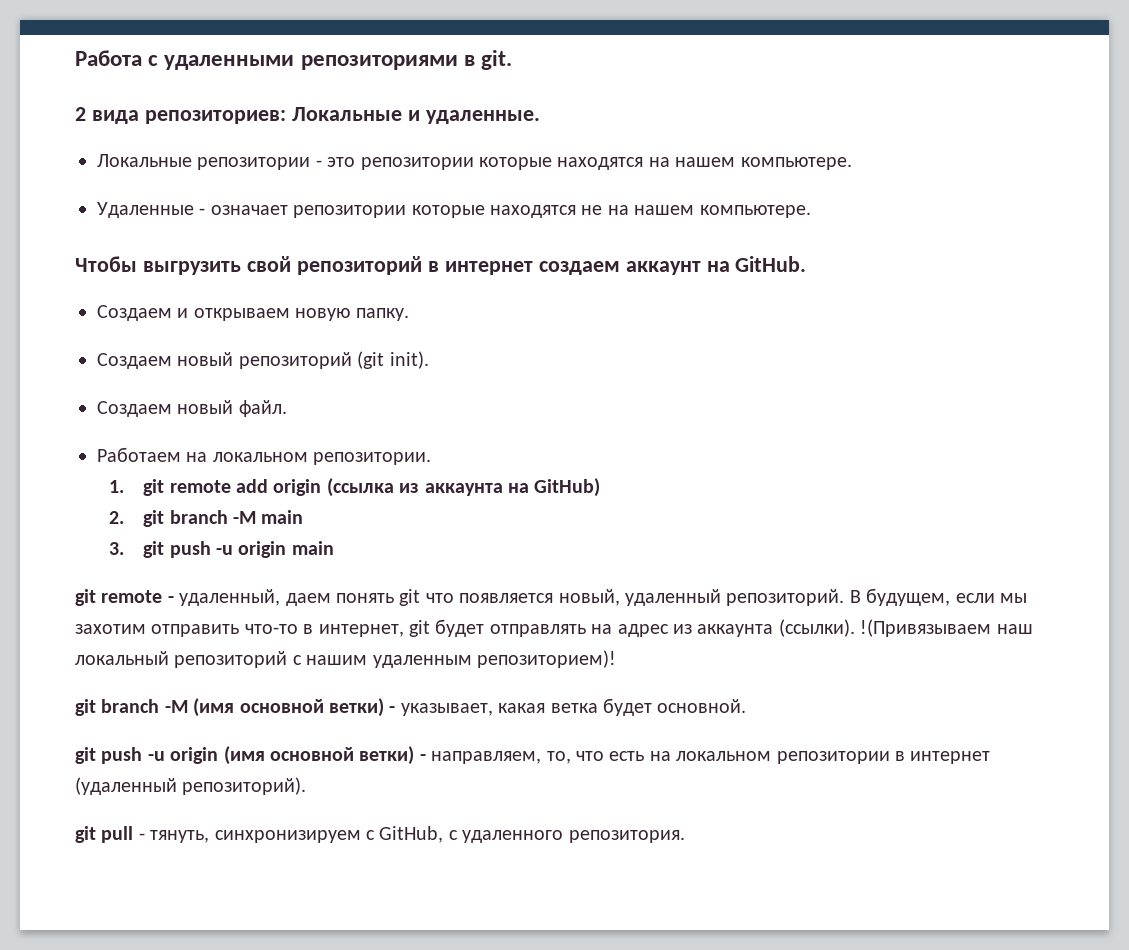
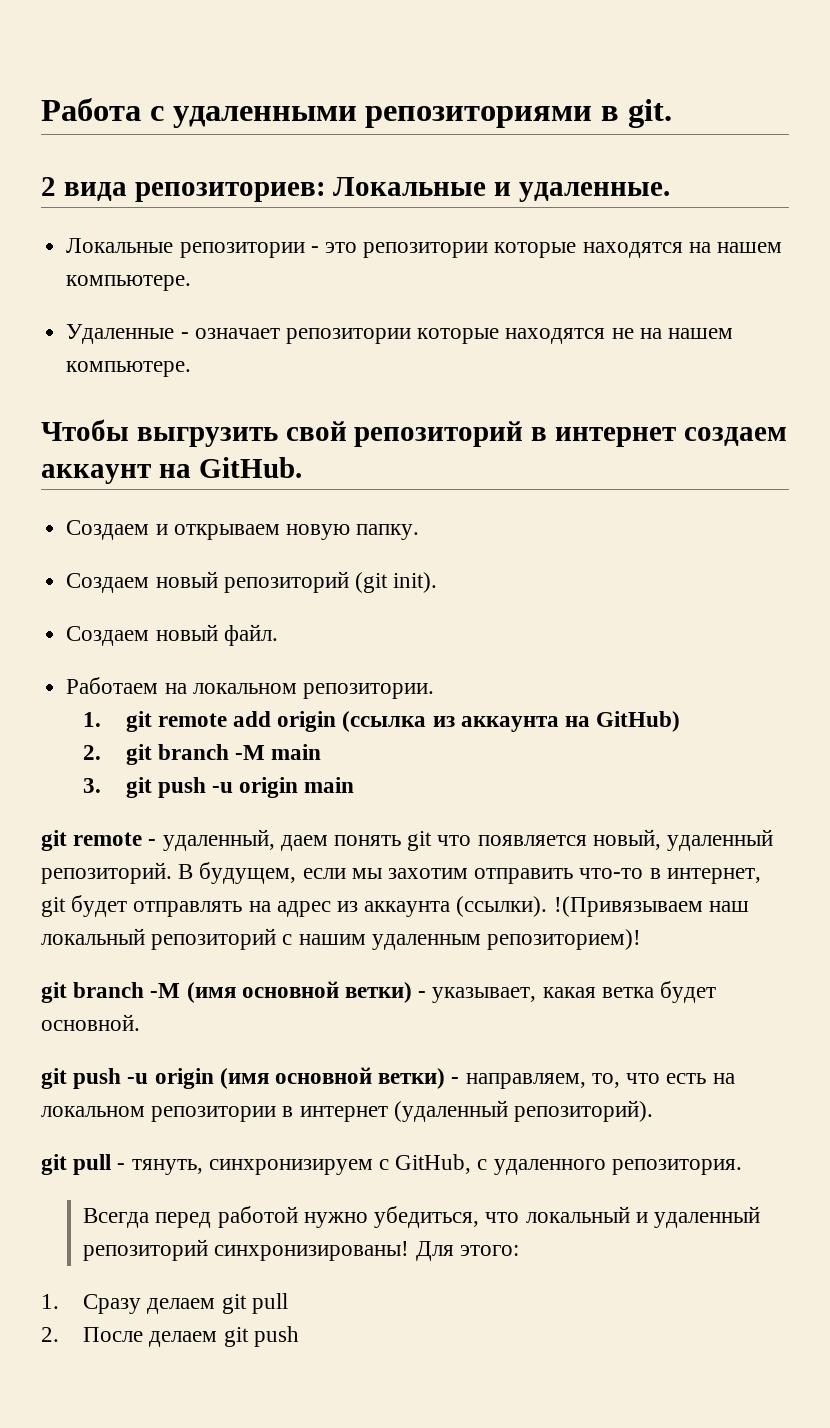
(685, 836) none -> [83,1206,760,1228] [83,1239,519,1261] [41,1293,288,1314] [41,1326,299,1347] // Всегда перед работой нужно убедиться, что локальный и удаленный репозиторий синхронизированы! Для этого: // 1. Сразу делаем git pull // 2. После делаем git push

